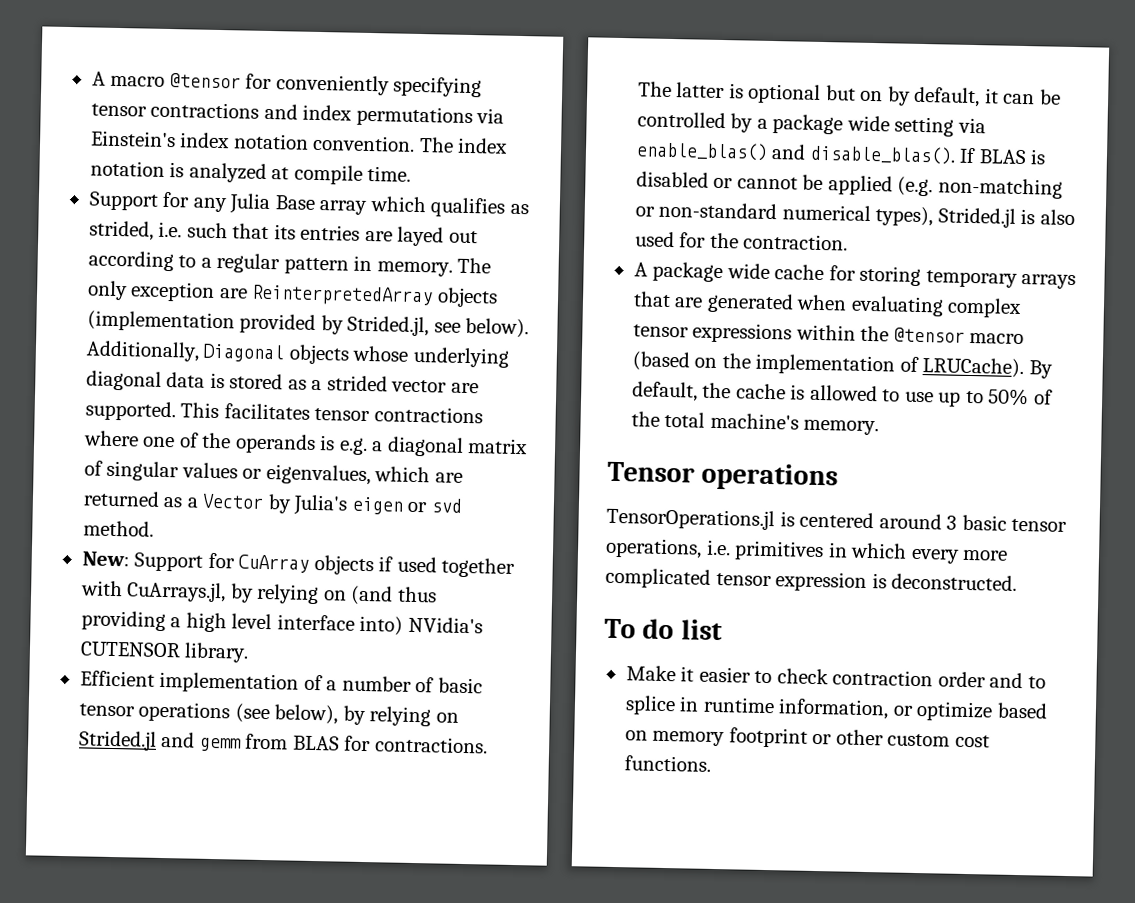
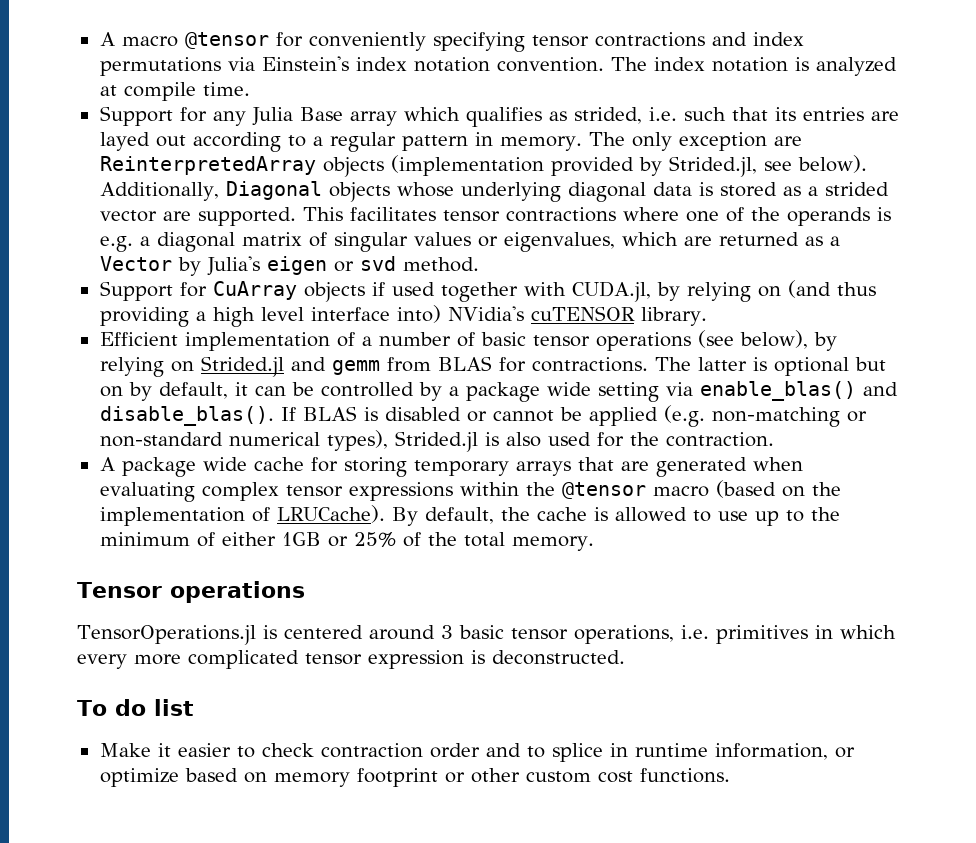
[81,551,130,567] New: -> (479, 264) none
[126,581,227,603] CuArrays.jl, -> [571,281,651,302] CUDA.jl,
[79,641,181,658] CUTENSOR -> [530,306,635,321] cuTENSOR
[988,388,1030,407] 50% -> [810,507,840,521] [99,532,396,547] the minimum of either 1GB or 25%
[709,412,799,430] machine's -> (505, 539) none

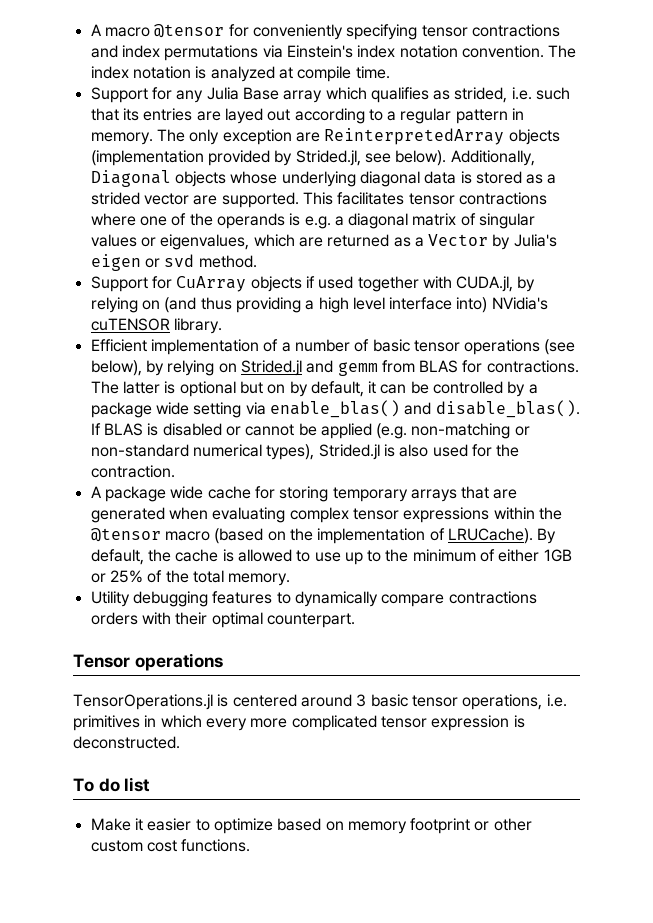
(594, 543) none -> [90,591,537,607] [90,612,355,628] // Utility debugging features to dynamically compare contractions orders with their optimal counterpart.
[261,743,855,762] check contraction order and to splice in runtime information, or -> (210, 825) none

